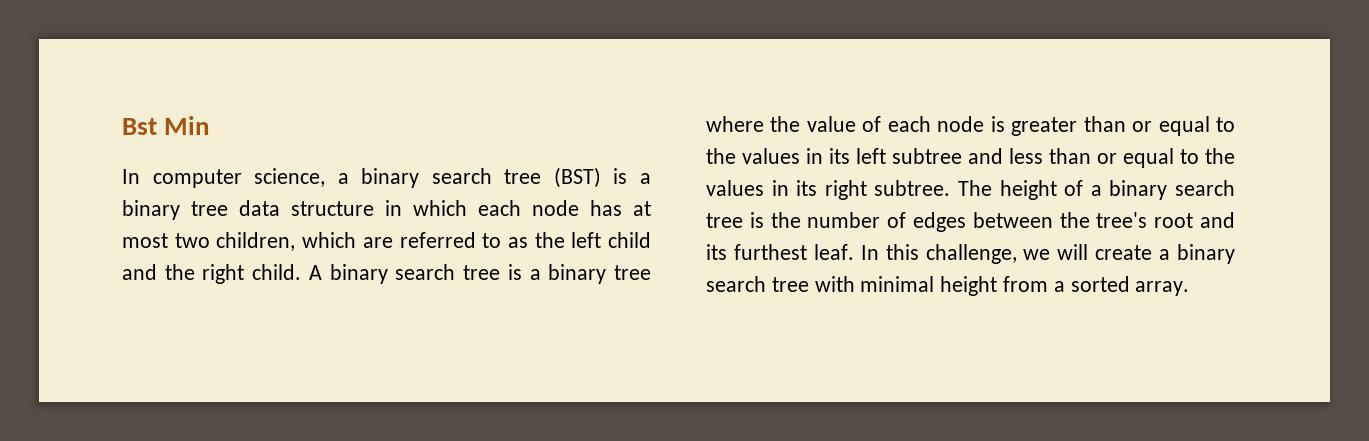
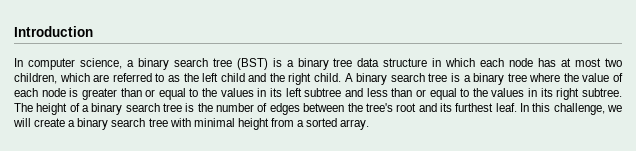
[122,116,210,135] Bst Min -> [14,26,93,37] Introduction

